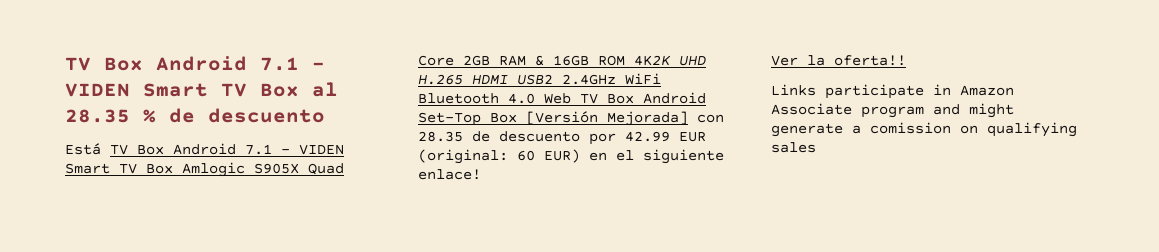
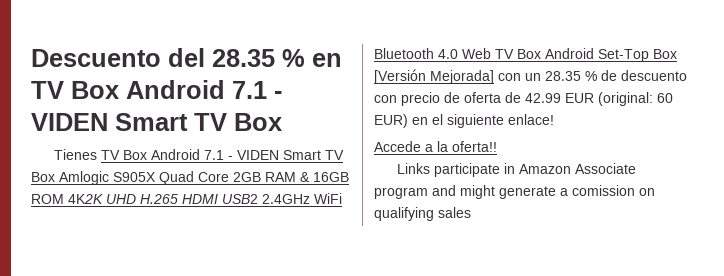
[65,56,325,71] [65,82,338,97] [65,108,325,123] [65,143,101,155] TV Box Android 7.1 - VIDEN Smart TV Box al 28.35 % de descuento // Está -> [31,48,342,67] [31,80,282,99] [31,113,282,131] [53,149,97,160] Descuento del 28.35 % en TV Box Android 7.1 - VIDEN Smart TV Box // Tienes
[418,131,616,145] 28.35 de descuento por -> [525,70,687,81] [374,92,521,106] un 28.35 % de descuento con precio de oferta de
[771,55,798,66] Ver -> [374,141,433,152] Accede a

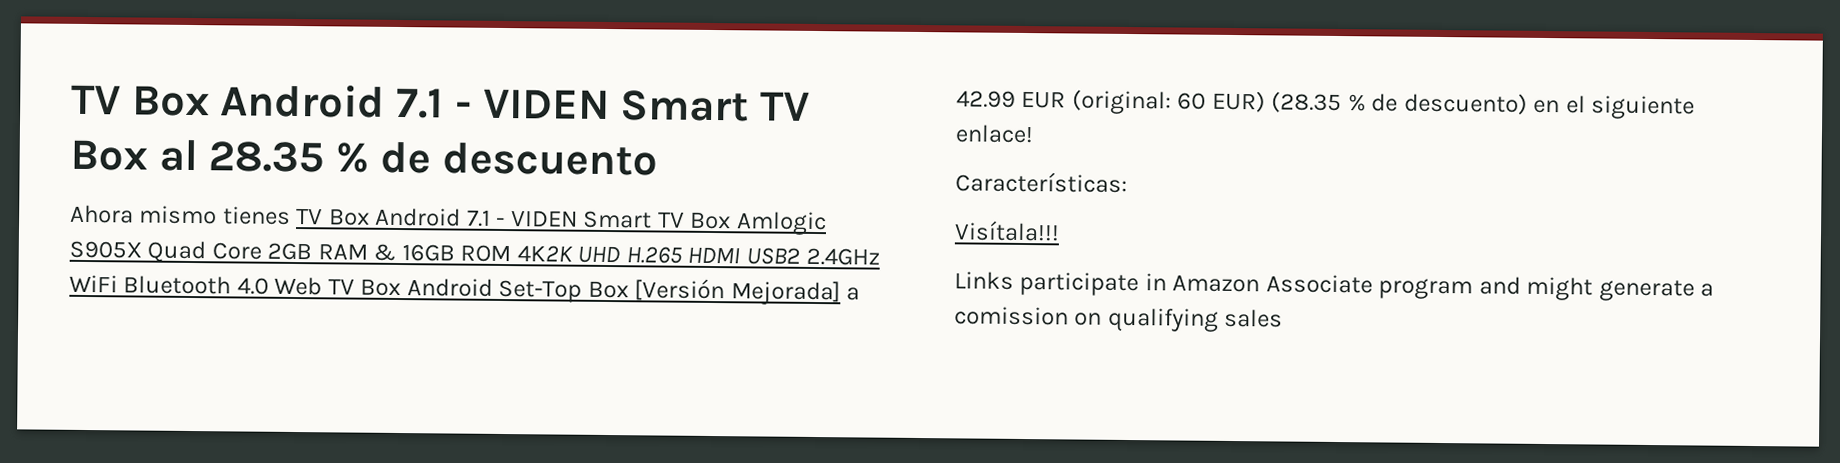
[31,48,342,67] [31,80,282,99] [31,113,282,131] [53,149,97,160] Descuento del 28.35 % en TV Box Android 7.1 - VIDEN Smart TV Box // Tienes -> [71,84,811,122] [70,139,658,176] [70,204,291,225] TV Box Android 7.1 - VIDEN Smart TV Box al 28.35 % de descuento // Ahora mismo tienes
[498,70,687,81] [374,92,521,106] con un 28.35 % de descuento con precio de oferta de -> [846,287,861,301] a
(408, 121) none -> [1271,91,1528,115] (28.35 % de descuento)
[374,141,497,152] Accede a la oferta!! -> [955,171,1128,193] [954,220,1060,242] Características: // Visítala!!!

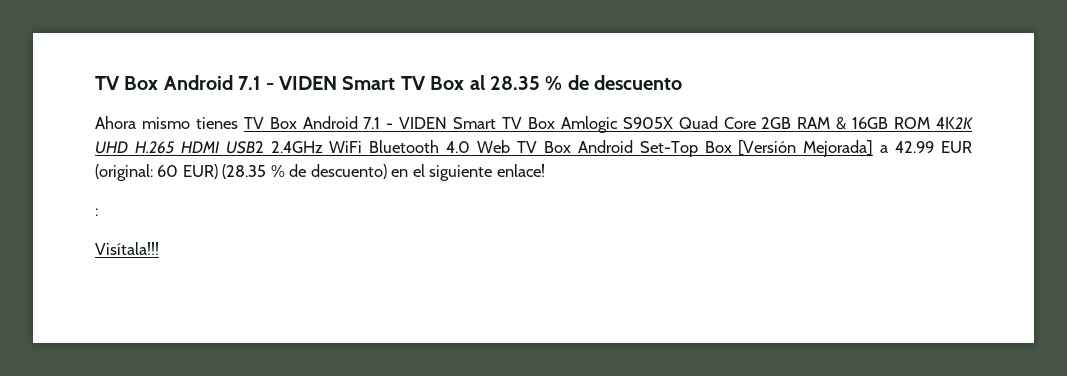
[955,171,1128,193] Características: -> [95,208,98,216] :
[954,271,1715,302] [954,306,1284,332] // Links participate in Amazon Associate program and might generate a comission on qualifying sales -> (159, 248) none

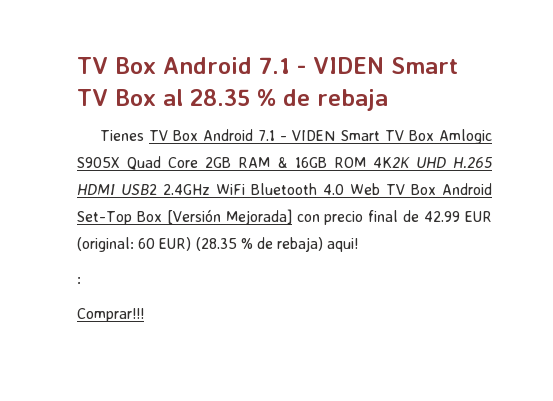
[594,75,683,90] [95,116,238,129] descuento // Ahora mismo tienes -> [317,89,388,111] [99,130,144,141] rebaja // Tienes
[880,145,889,153] a -> [296,210,420,225] con precio final de
[310,164,545,181] descuento) en el siguiente enlace! -> [277,237,359,252] rebaja) aqui!
[95,242,159,255] Visítala!!! -> [77,308,144,322] Comprar!!!

